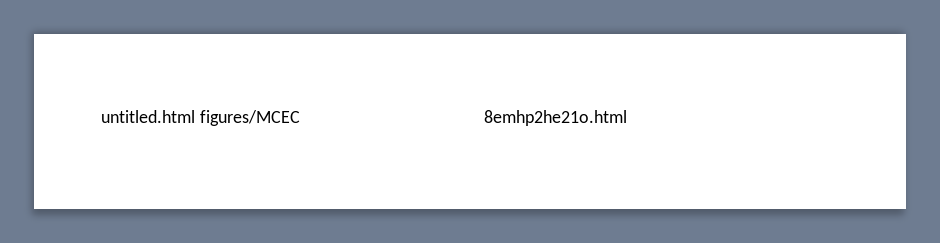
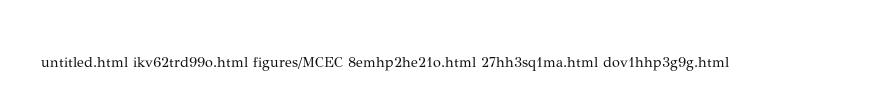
(195, 116) none -> [133,57,248,68] ikv62trd99o.html
(627, 118) none -> [481,57,729,71] 27hh3sq1ma.html dov1hhp3g9g.html

